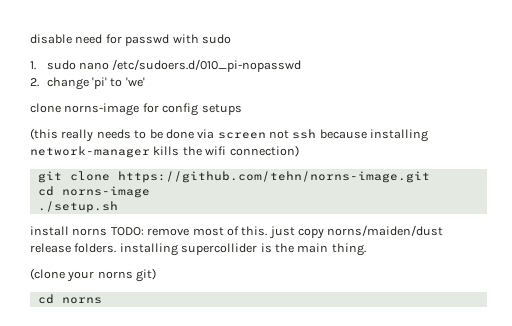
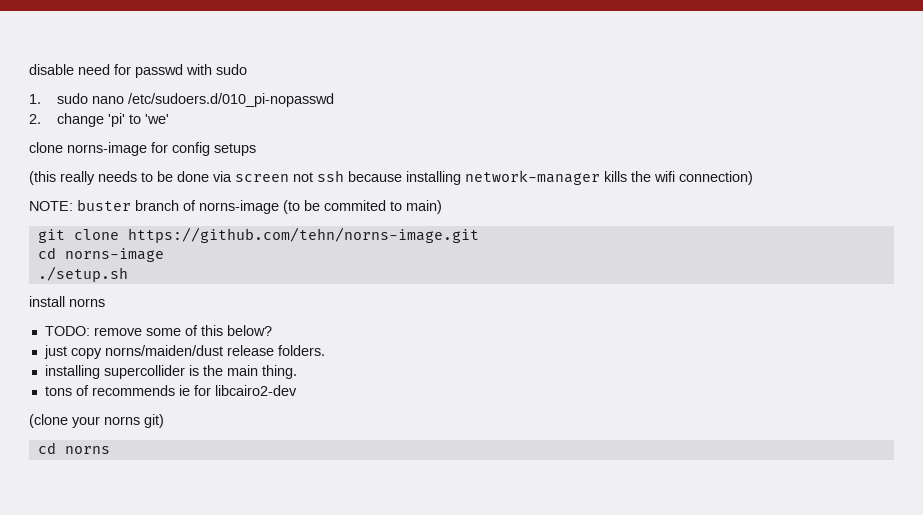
(299, 151) none -> [29,199,442,214] // NOTE: buster branch of norns-image (to be commited to main)
(108, 232) none -> (105, 302) //
[192,226,268,236] most of this. -> [145,325,272,336] some of this below? //
(117, 248) none -> (325, 350) //
(366, 249) none -> [44,385,297,396] // tons of recommends ie for libcairo2-dev

